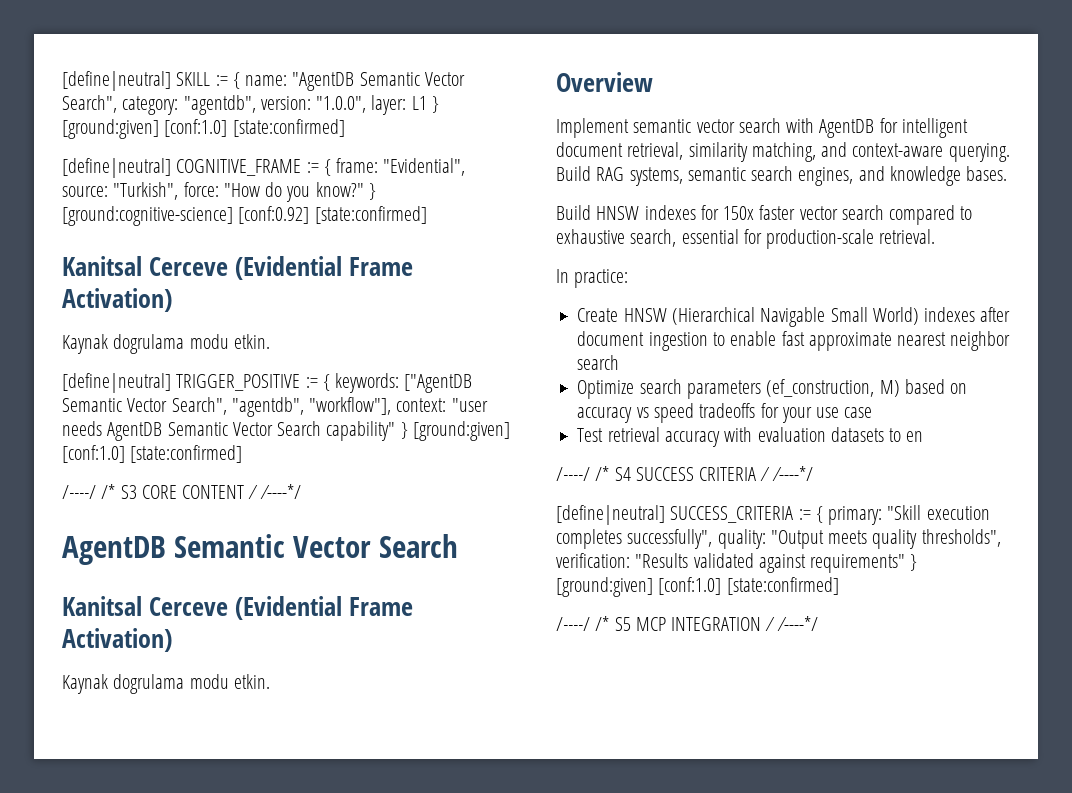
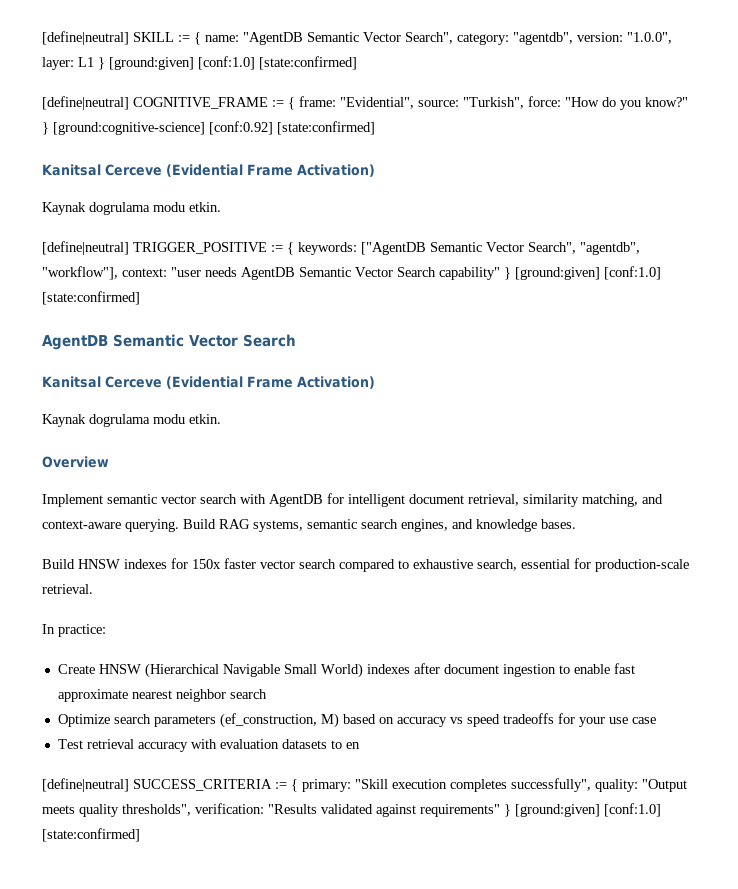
[62,484,301,499] // /----/ /* S3 CORE CONTENT / /----*/ -> (140, 298) none
[556,466,813,481] // /----/ /* S4 SUCCESS CRITERIA / /----*/ -> (360, 745) none
[556,616,818,631] // /----/ /* S5 MCP INTEGRATION / /----*/ -> (140, 835) none

